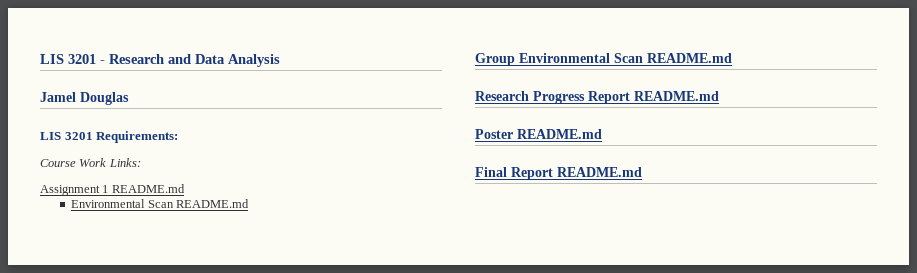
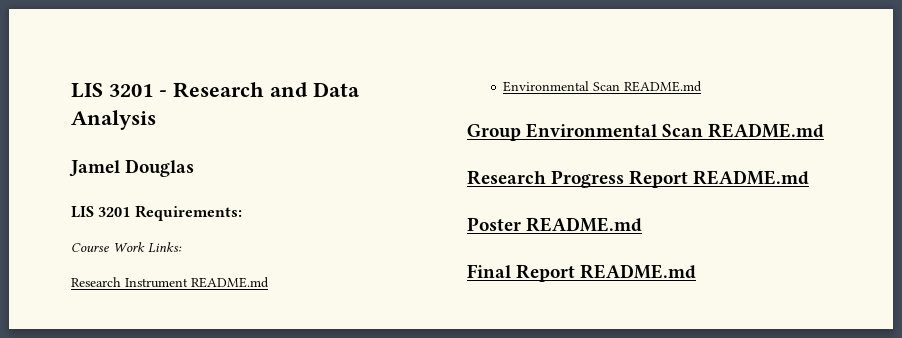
[40,185,109,196] Assignment 1 -> [71,277,188,288] Research Instrument

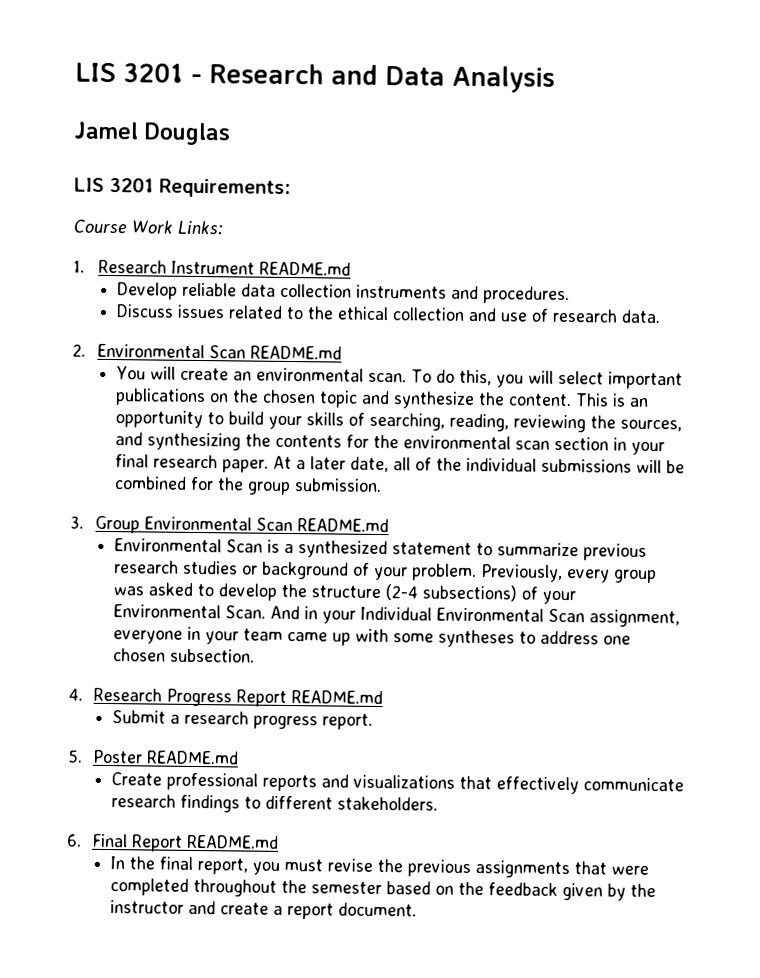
(182, 247) none -> [73,260,85,273] 1.
[503,81,703,92] [467,123,825,141] [467,170,810,188] [467,217,643,232] [467,264,697,282] Environmental Scan README.md // Group Environmental Scan README.md // Research Progress Report README.md // Poster README.md // Final Report README.md -> [117,282,571,305] [116,304,661,324] [72,343,342,360] [116,366,684,390] [115,388,650,410] [115,410,683,433] [115,432,666,456] [115,454,686,474] [114,476,383,496] [70,515,389,534] [114,538,648,561] [114,560,658,584] [113,582,577,605] [113,604,681,628] [113,626,632,648] [113,648,256,663] [68,687,383,707] [112,710,374,730] [67,749,239,765] [111,772,685,795] [111,794,439,813] [67,833,279,852] [110,856,650,879] [110,878,657,901] [110,900,418,920] Develop reliable data collection instruments and procedures. // Discuss issues related to the ethical collection and use of research data. // 2. Environmental Scan README.md // You will create an environmental scan. To do this, you will select important publications on the chosen topic and synthesize the content. This is an opportunity to build your skills of searching, reading, reviewing the sources, and synthesizing the contents for the environmental scan section in your final research paper. At a later date, all of the individual submissions will be combined for the group submission. // 3. Group Environmental Scan README.md // Environmental Scan is a synthesized statement to summarize previous research studies or background of your problem. Previously, every group was asked to develop the structure (2-4 subsections) of your Environmental Scan. And in your Individual Environmental Scan assignment, everyone in your team came up with some syntheses to address one chosen subsection. // 4. Research Progress Report README.md // Submit a research progress report. // 5. Poster README.md // Create professional reports and visualizations that effectively communicate research findings to different stakeholders. // 6. Final Report README.md // In the final report, you must revise the previous assignments that were completed throughout the semester based on the feedback given by the instructor and create a report document.

